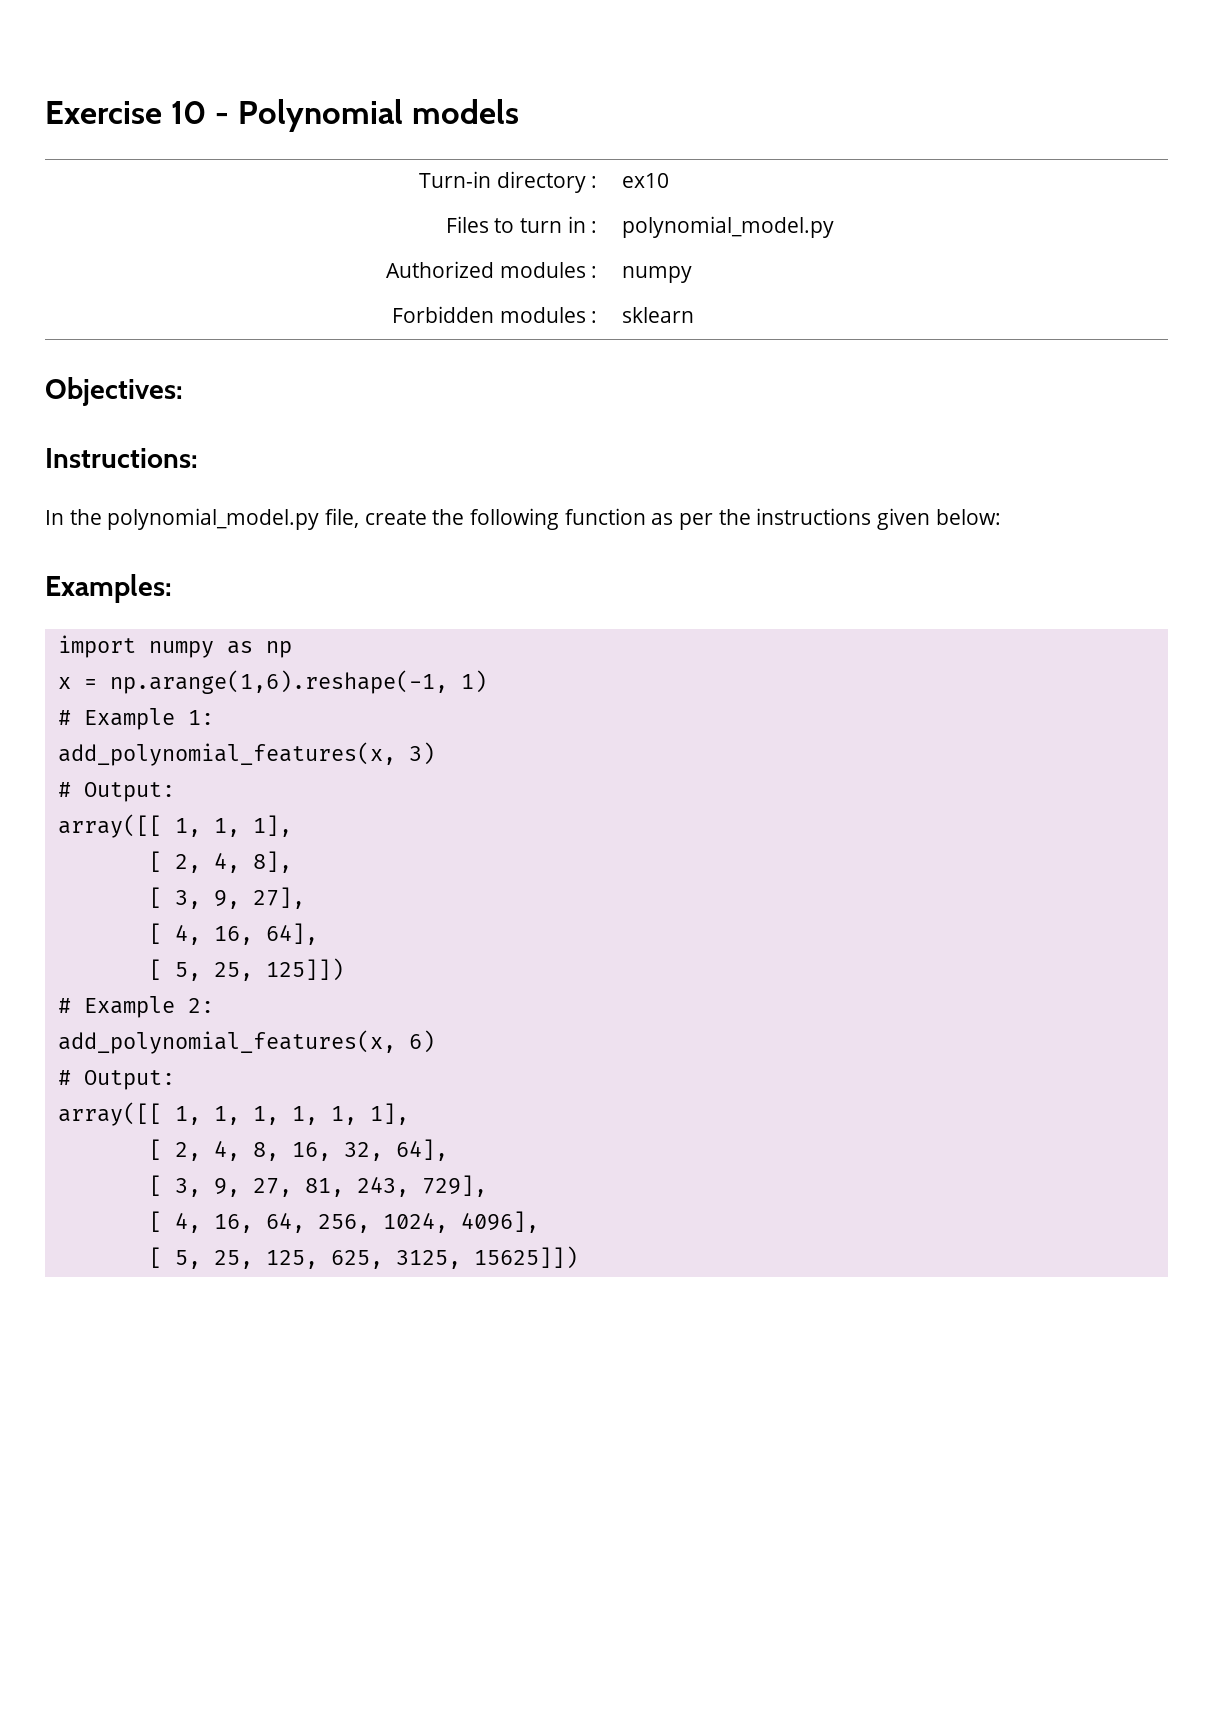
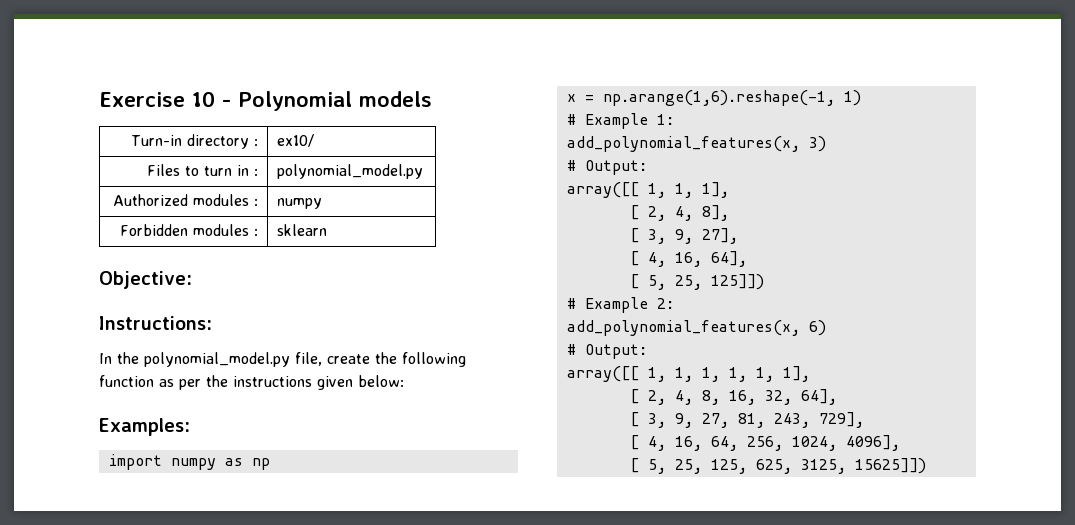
[621,173,669,188] ex10 -> [277,134,316,147] ex10/
[45,377,183,406] Objectives: -> [99,271,192,289] Objective:

